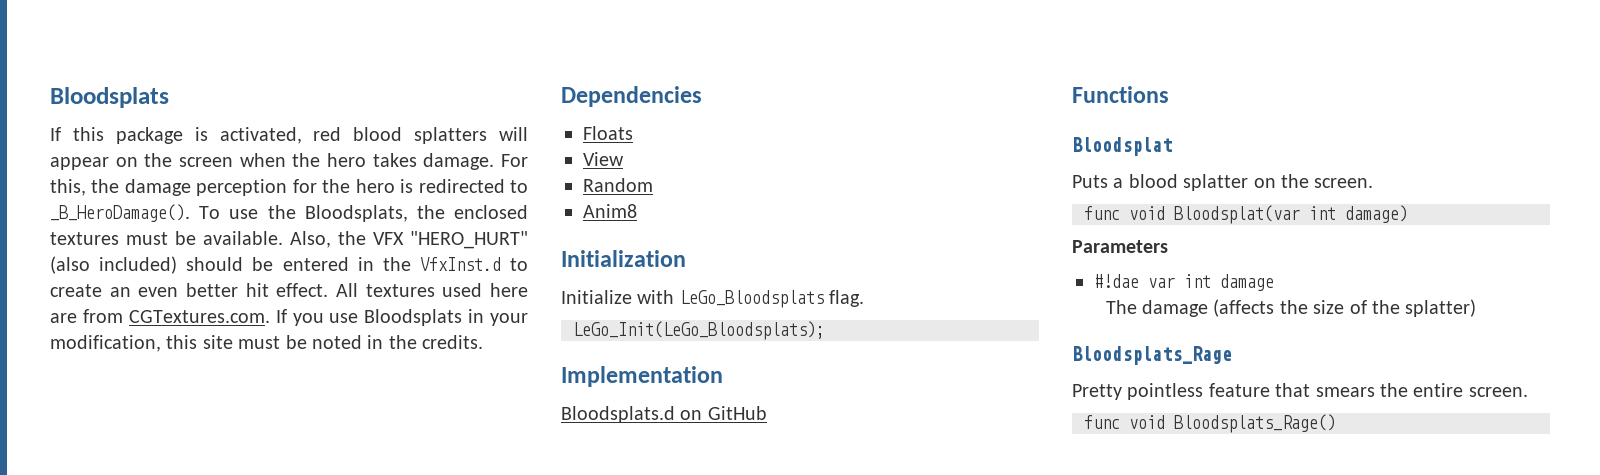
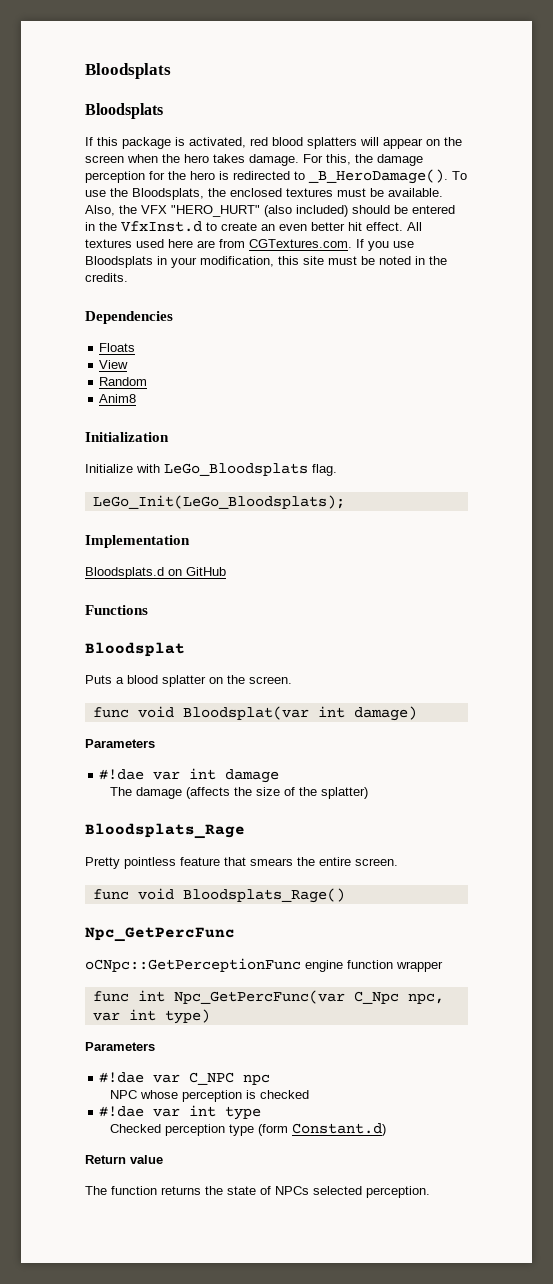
[50,87,169,108] Bloodsplats -> [85,63,171,79] [85,103,163,119] Bloodsplats // Bloodsplats
(1336, 423) none -> [85,927,235,942] [85,958,443,972] [92,990,444,1004] [92,1009,210,1024] [85,1042,155,1051] [99,1072,271,1085] [110,1090,310,1102] [99,1105,262,1120] [110,1123,387,1136] [85,1155,163,1164] [85,1186,430,1198] // Npc_GetPercFunc // oCNpc::GetPerceptionFunc engine function wrapper // func int Npc_GetPercFunc(var C_Npc npc, var int type) // Parameters // #!dae var C_NPC npc // NPC whose perception is checked // #!dae var int type // Checked perception type (form Constant.d) // Return value // The function returns the state of NPCs selected perception.

